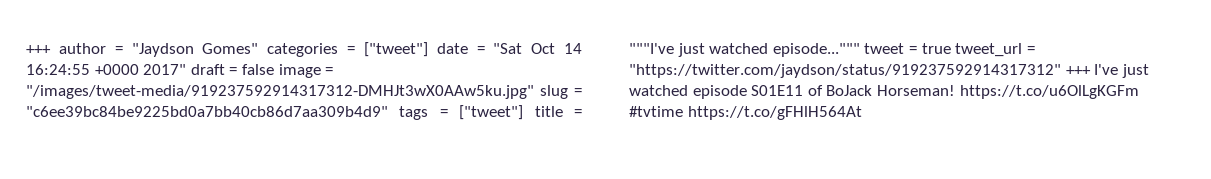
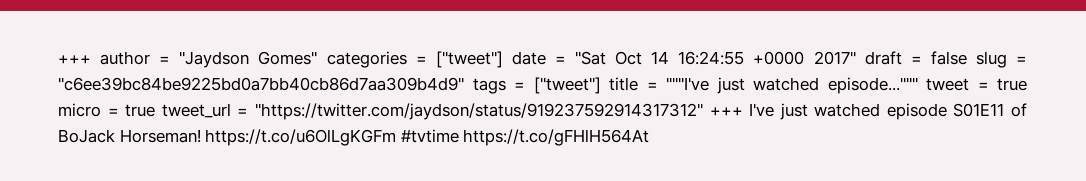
[278,64,334,78] [26,85,534,99] image = "/images/tweet-media/919237592914317312-DMHJt3wX0AAw5ku.jpg" -> (967, 58) none
(951, 48) none -> [58,103,156,117] micro = true

